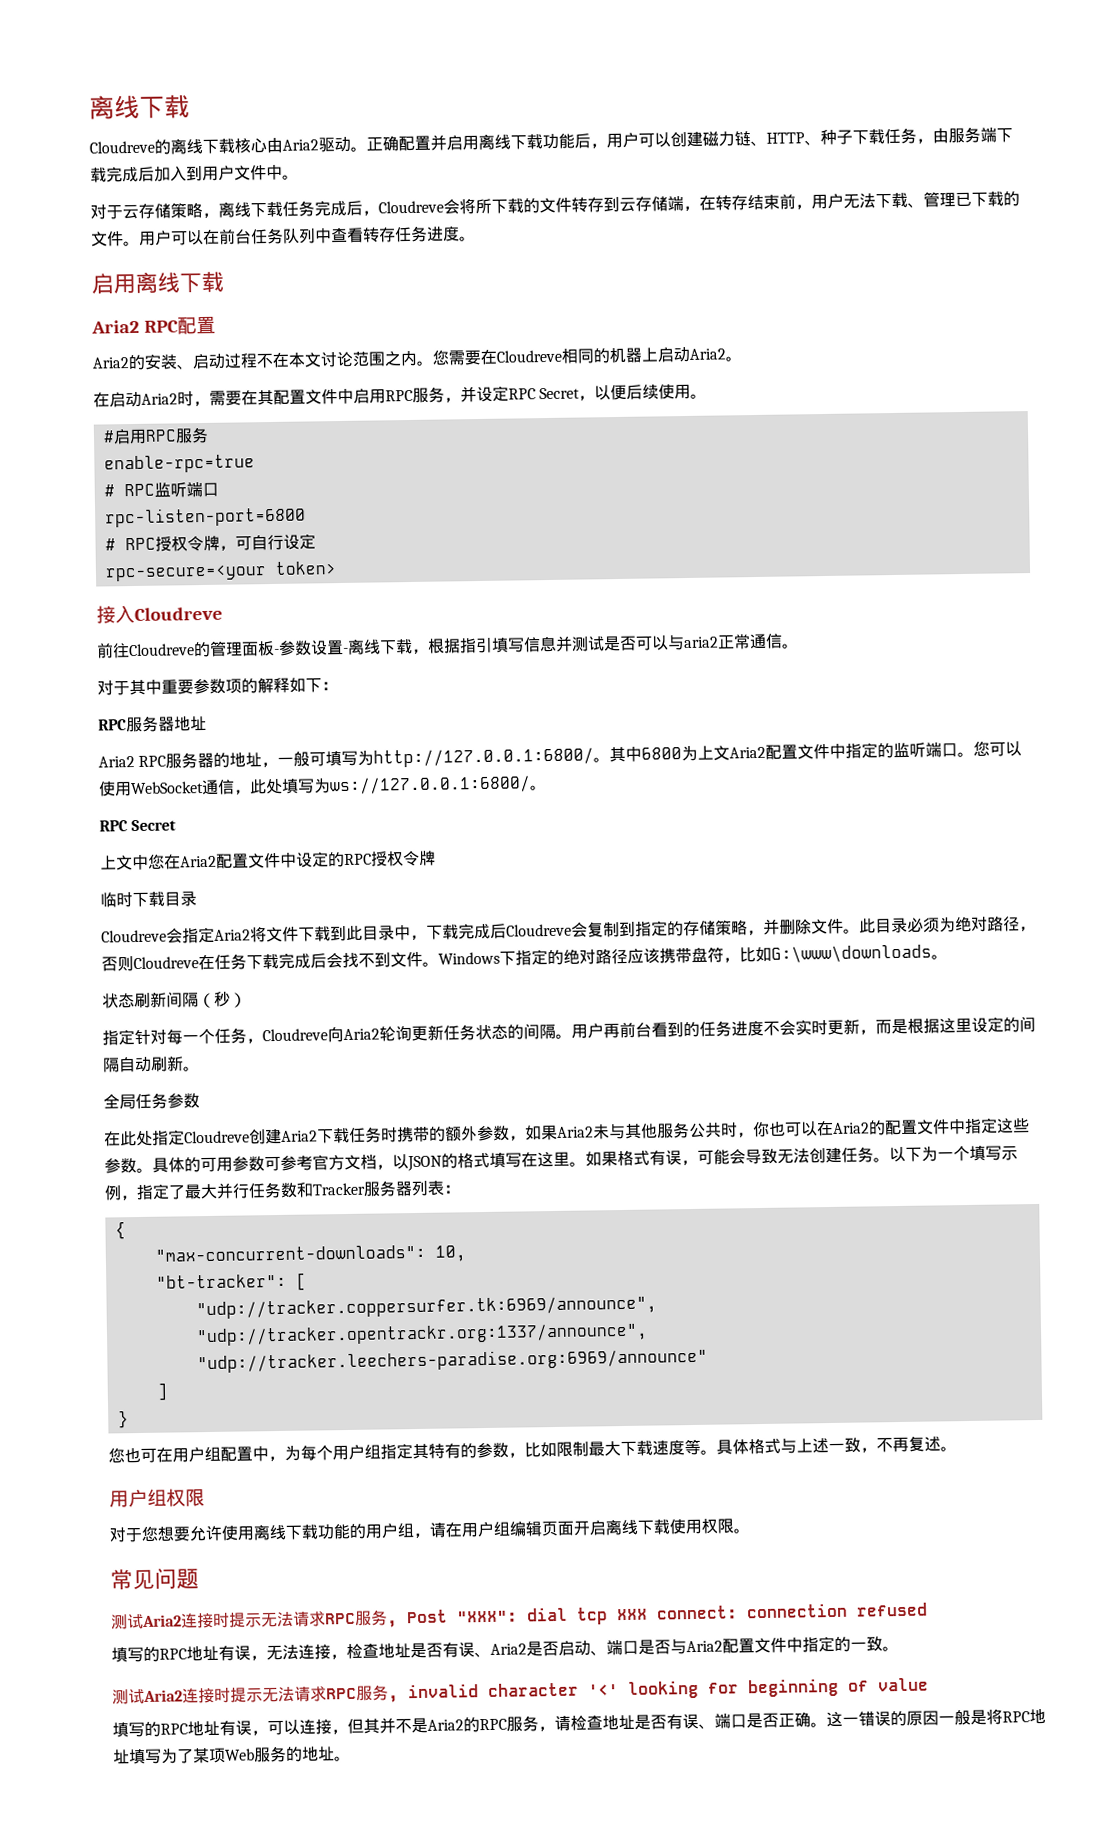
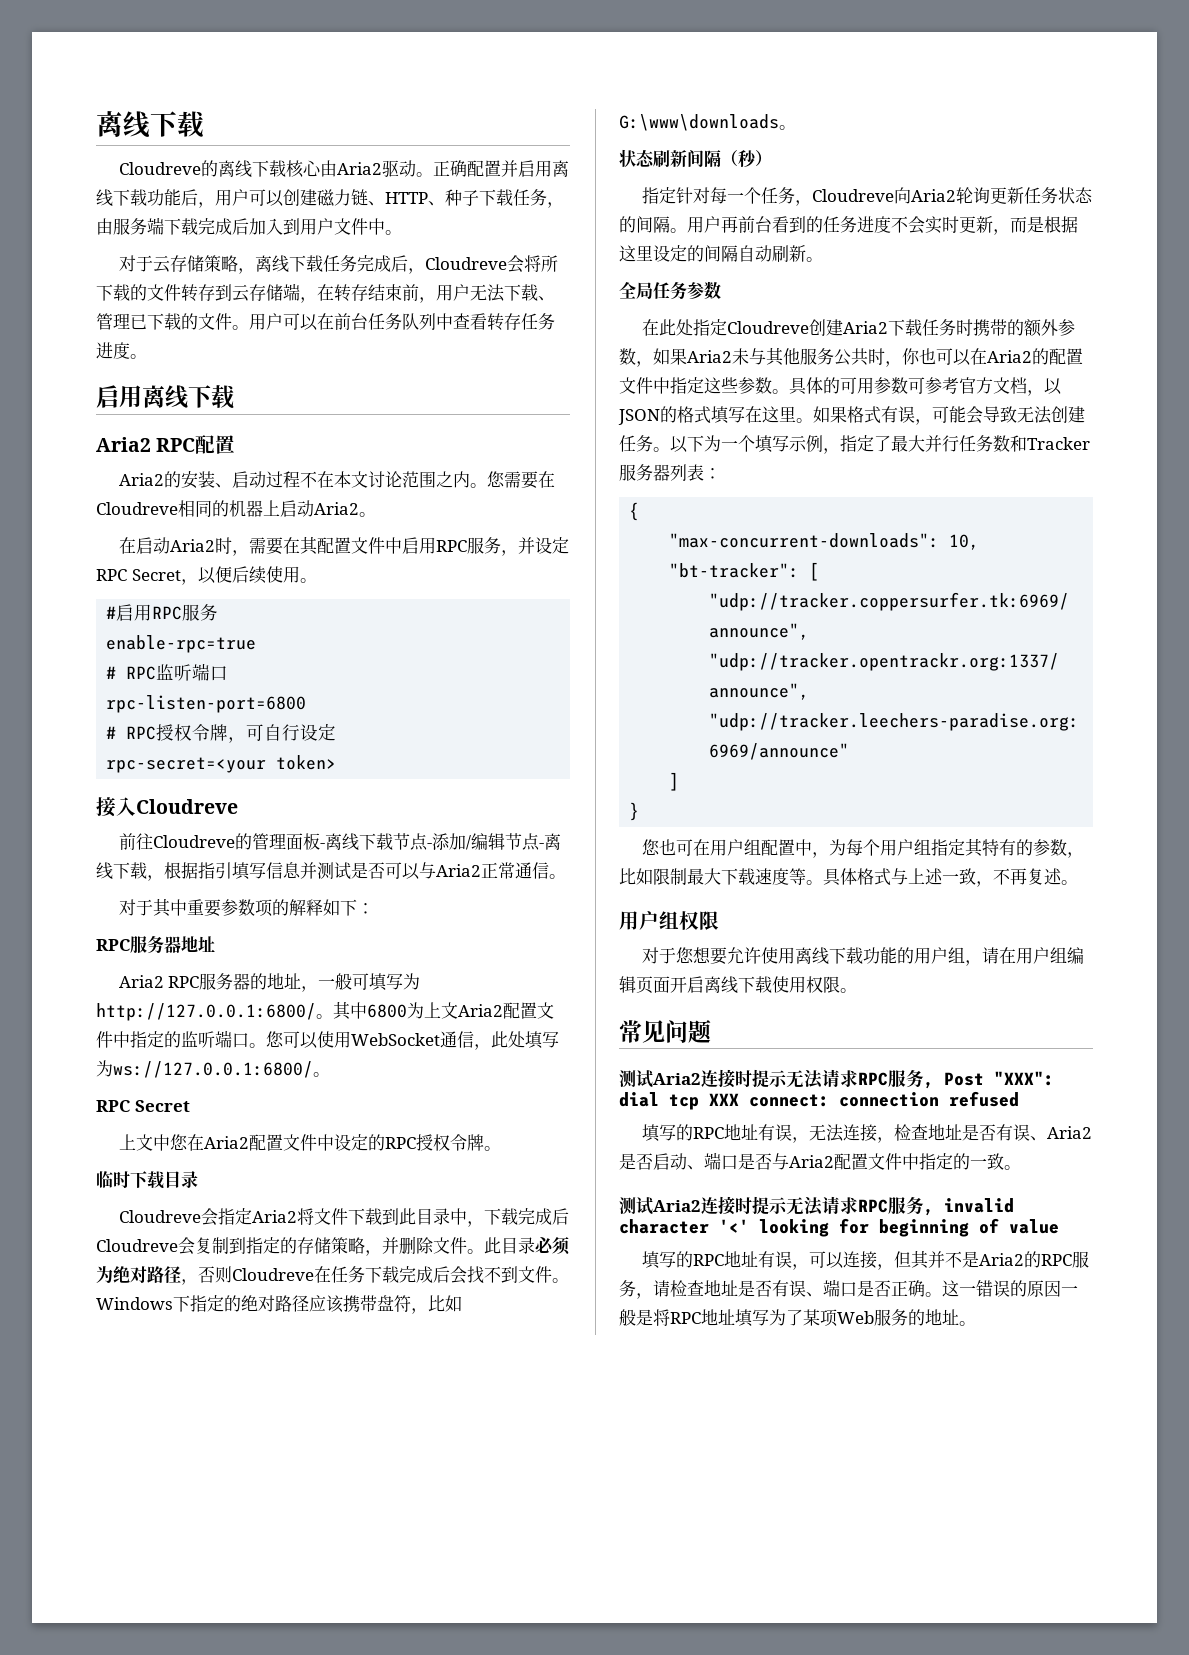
[104,564,267,582] rpc-secure=<your -> [106,757,267,773] rpc-secret=<your
[278,639,344,656] 参数设置 -> [324,833,540,851] 离线下载节点-添加/编辑节点
[683,636,719,649] aria2 -> [436,864,481,877] Aria2
(436, 858) none -> [483,1146,501,1151] 。

